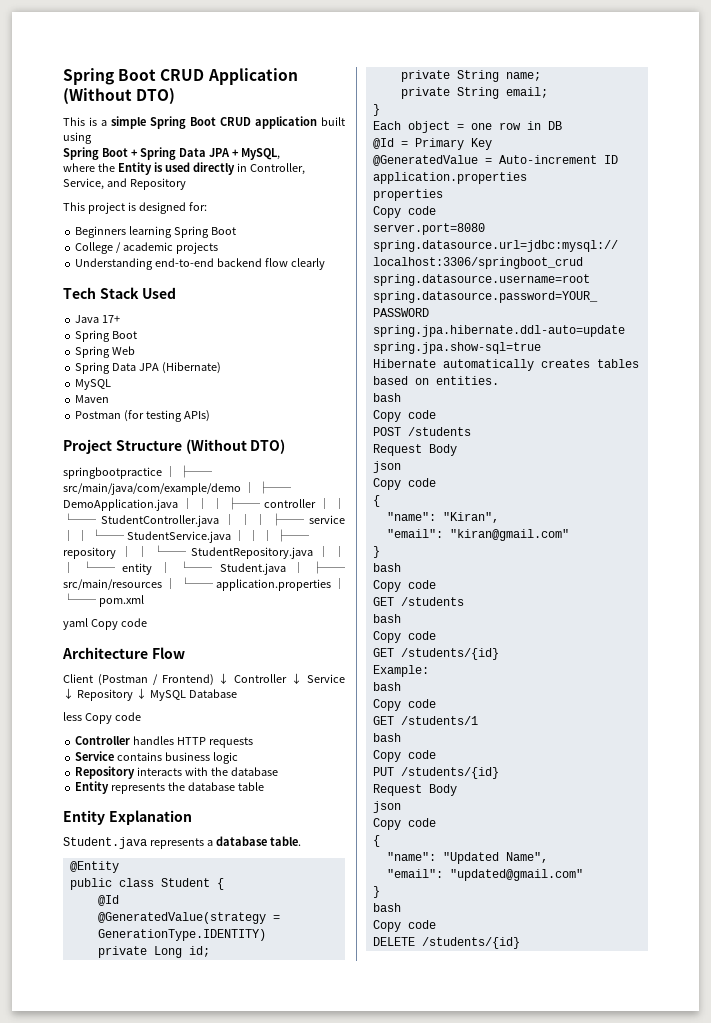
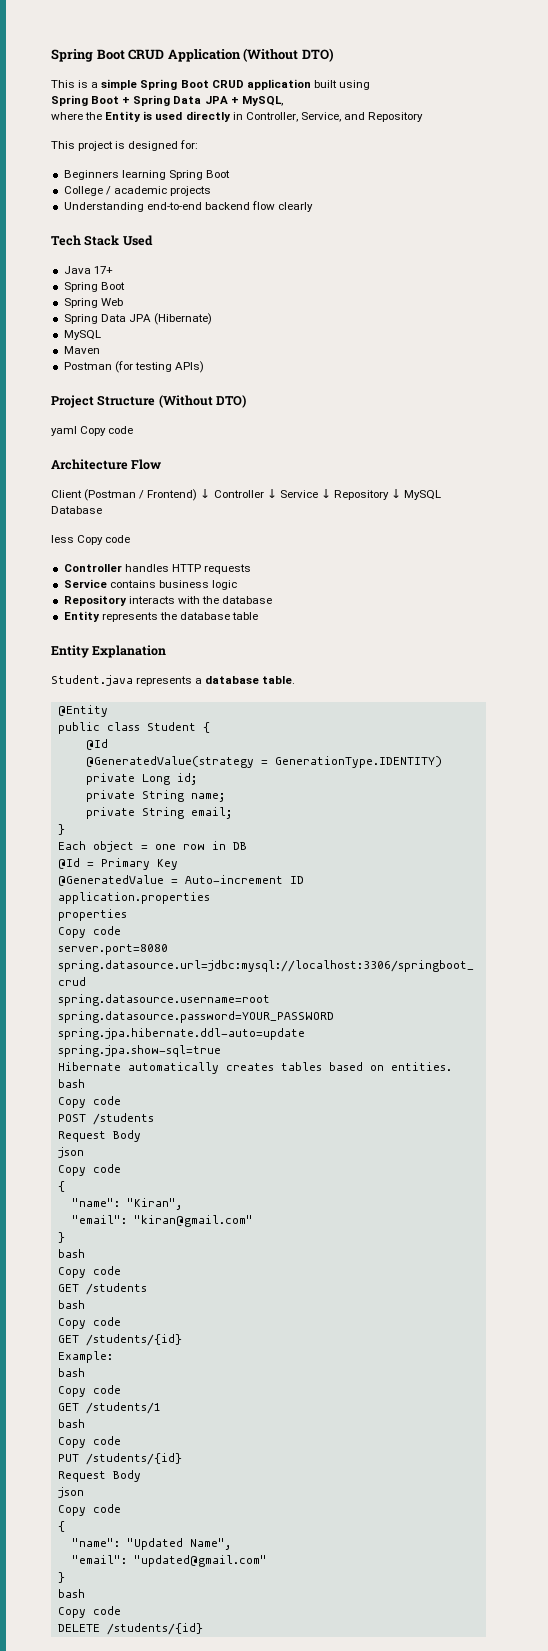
[63,465,212,479] [63,481,291,495] [63,497,345,511] [63,513,346,527] [63,529,309,543] [63,545,345,559] [63,561,345,575] [63,577,345,591] [63,593,144,607] // springbootpractice │ ├── src/main/java/com/example/demo │ ├── DemoApplication.java │ │ │ ├── controller │ │ └── StudentController.java │ │ │ ├── service │ │ └── StudentService.java │ │ │ ├── repository │ │ └── StudentRepository.java │ │ │ └── entity │ └── Student.java │ ├── src/main/resources │ └── application.properties │ └── pom.xml -> (247, 401) none

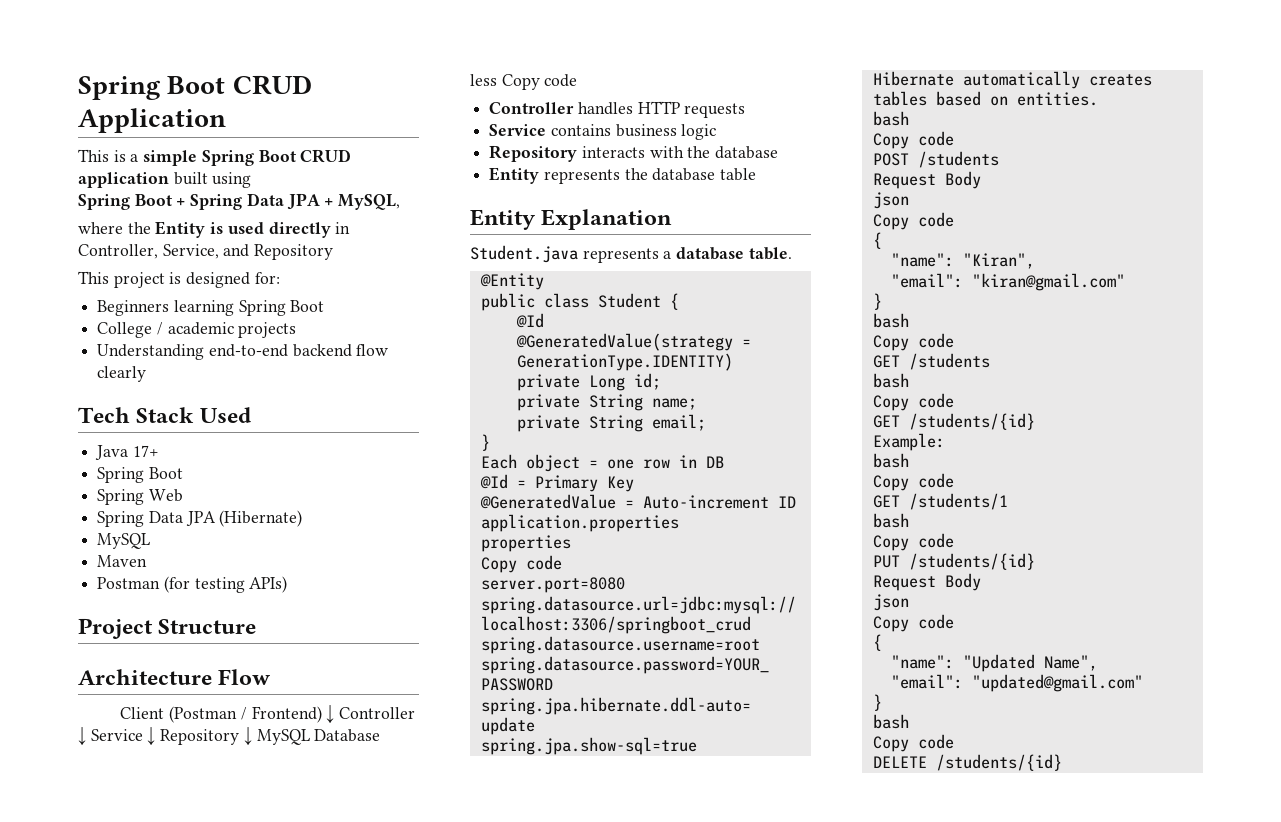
[243,48,334,62] (Without DTO) -> (226, 120) none
[158,395,247,408] [51,426,134,436] (Without DTO) // yaml Copy code -> (257, 626) none

